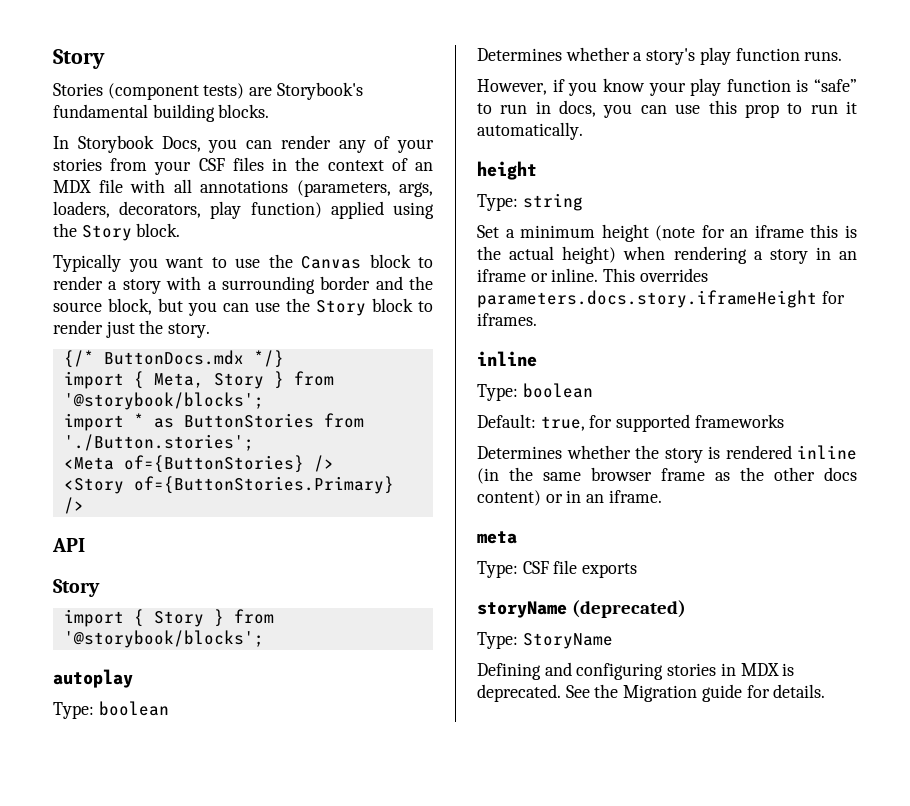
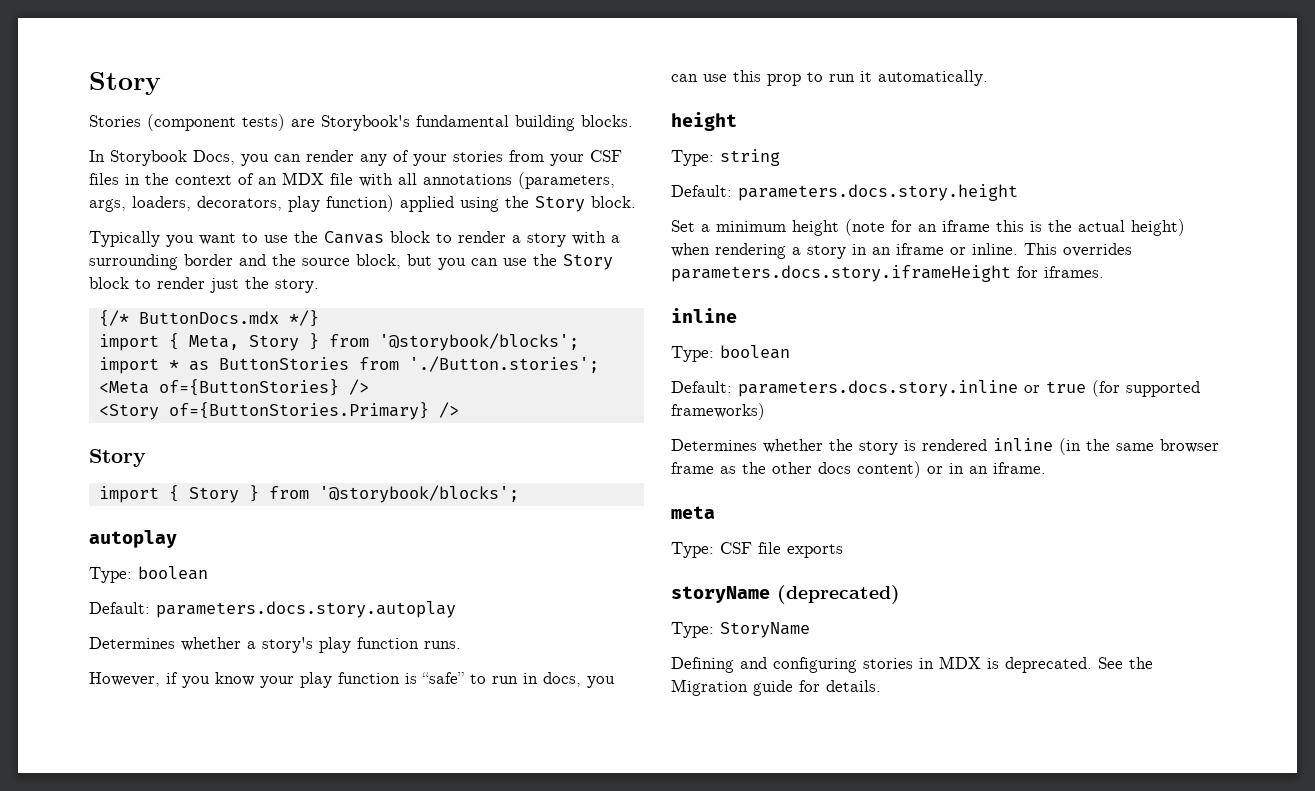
[52,538,85,552] // API -> (459, 410) none
(169, 708) none -> [89,601,456,618] // Default: parameters.docs.story.autoplay
(583, 202) none -> [671,184,1018,201] // Default: parameters.docs.story.height
[540,414,784,432] true, for supported frameworks -> [738,380,1200,397] [671,403,765,420] parameters.docs.story.inline or true (for supported frameworks)

